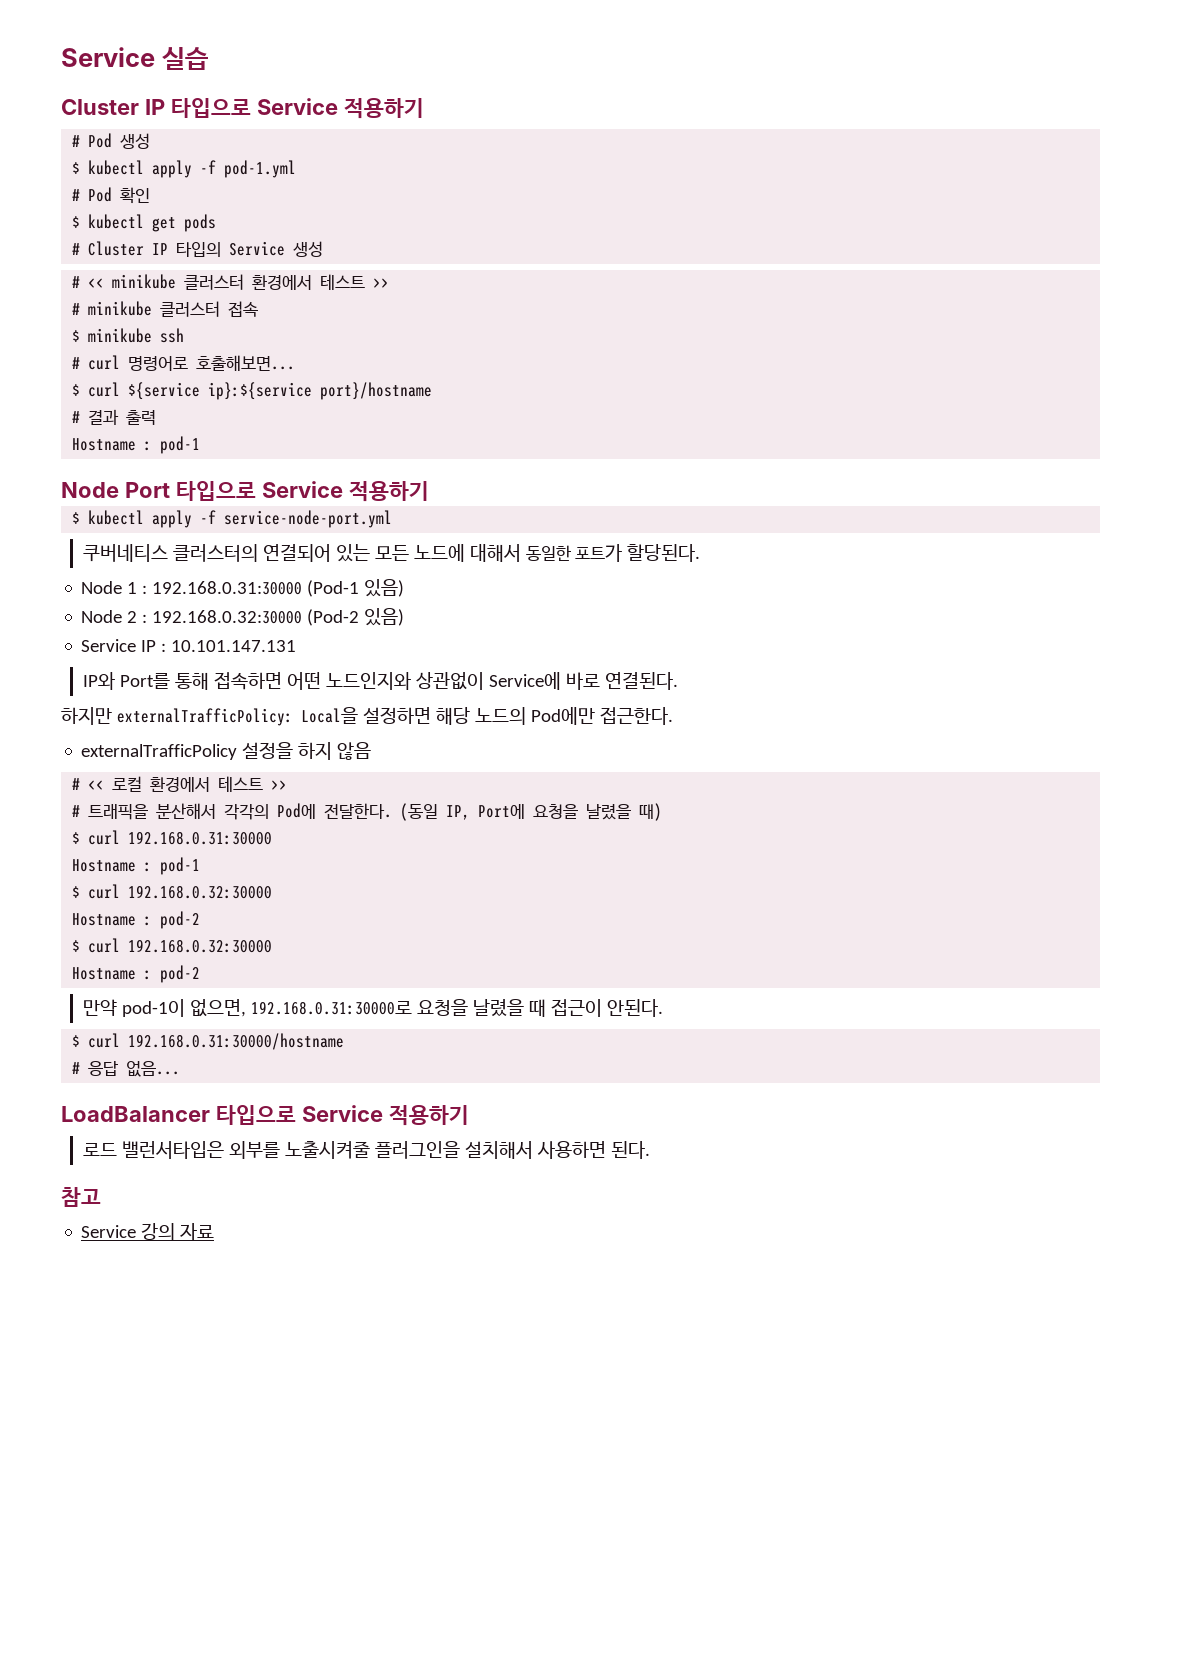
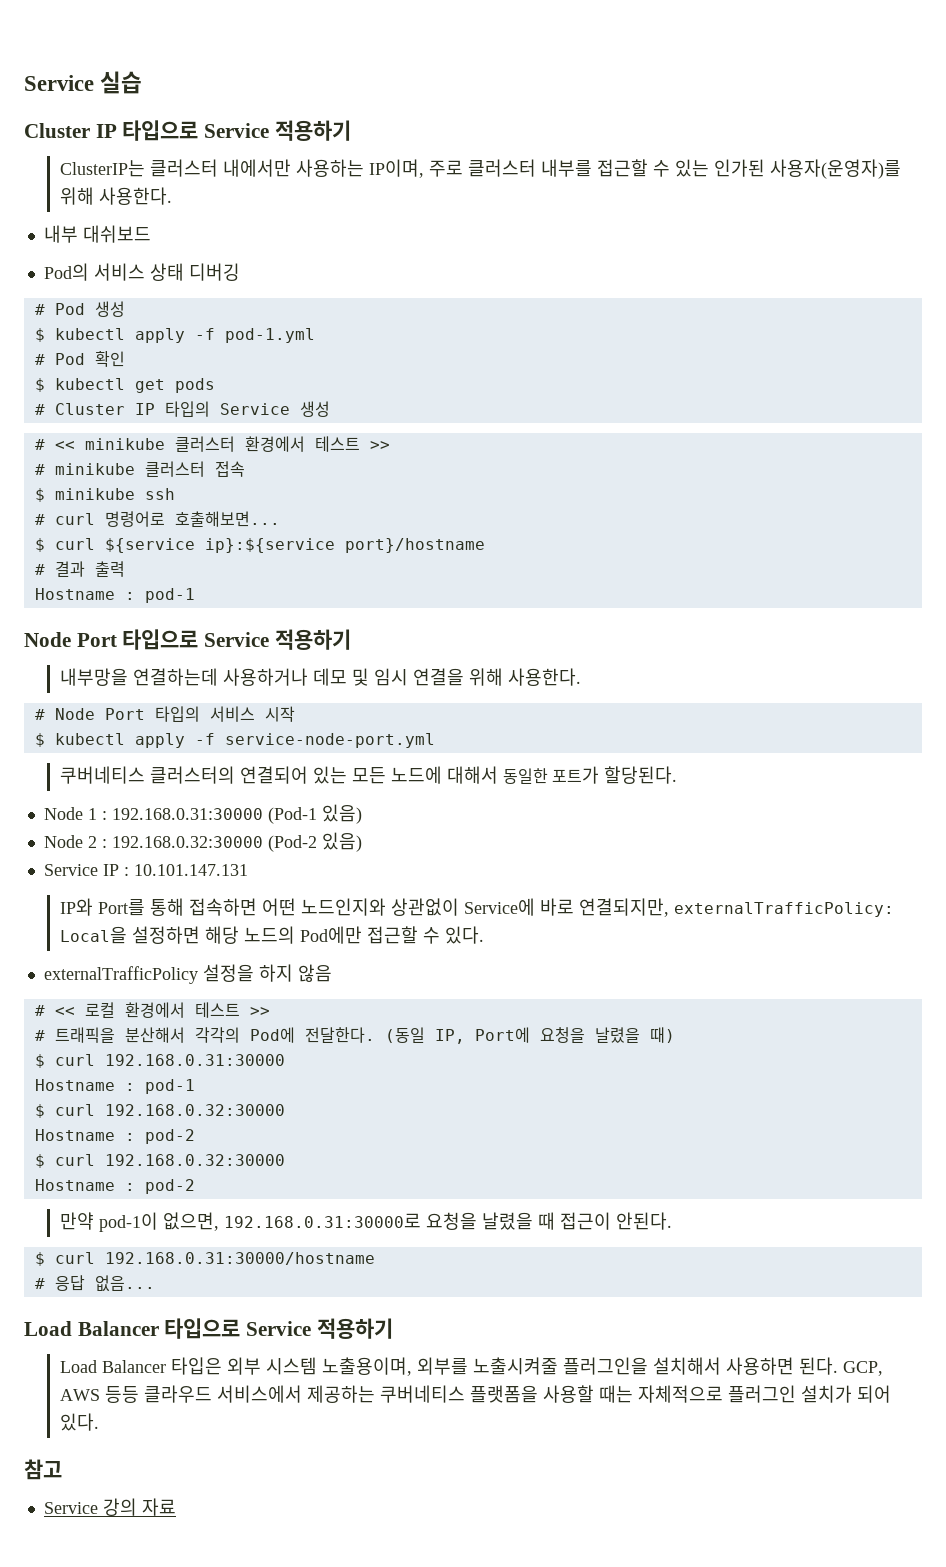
(424, 108) none -> [59,159,901,179] [59,187,172,205] [43,225,151,243] [43,263,240,281] // ClusterIP는 클러스터 내에서만 사용하는 IP이며, 주로 클러스터 내부를 접근할 수 있는 인가된 사용자(운영자)를 위해 사용한다. // 내부 대쉬보드 // Pod의 서비스 상태 디버깅
(429, 491) none -> [59,668,581,686] [34,706,295,722] // 내부망을 연결하는데 사용하거나 데모 및 임시 연결을 위해 사용한다. // # Node Port 타입의 서비스 시작
[604,672,678,690] [61,707,112,725] 연결된다. // 하지만 -> [578,898,669,917] 연결되지만,
[599,707,673,725] 접근한다. -> [366,926,484,944] 접근할 수 있다.
[61,1105,469,1126] [82,1141,224,1159] LoadBalancer 타입으로 Service 적용하기 // 로드 밸런서타입은 -> [24,1318,393,1339] [59,1357,412,1376] Load Balancer 타입으로 Service 적용하기 // Load Balancer 타입은 외부 시스템 노출용이며,
(650, 1150) none -> [842,1361,883,1376] [59,1385,891,1403] [59,1413,99,1431] GCP, AWS 등등 클라우드 서비스에서 제공하는 쿠버네티스 플랫폼을 사용할 때는 자체적으로 플러그인 설치가 되어 있다.

